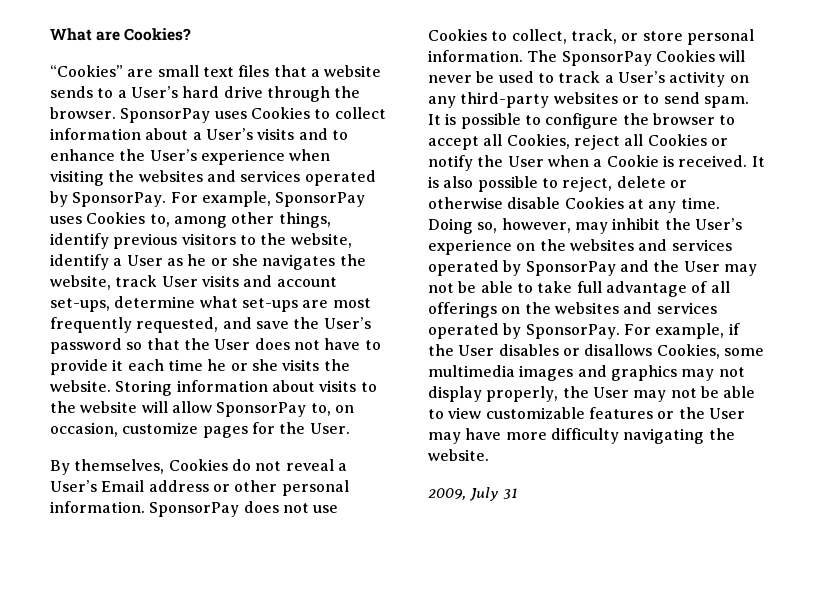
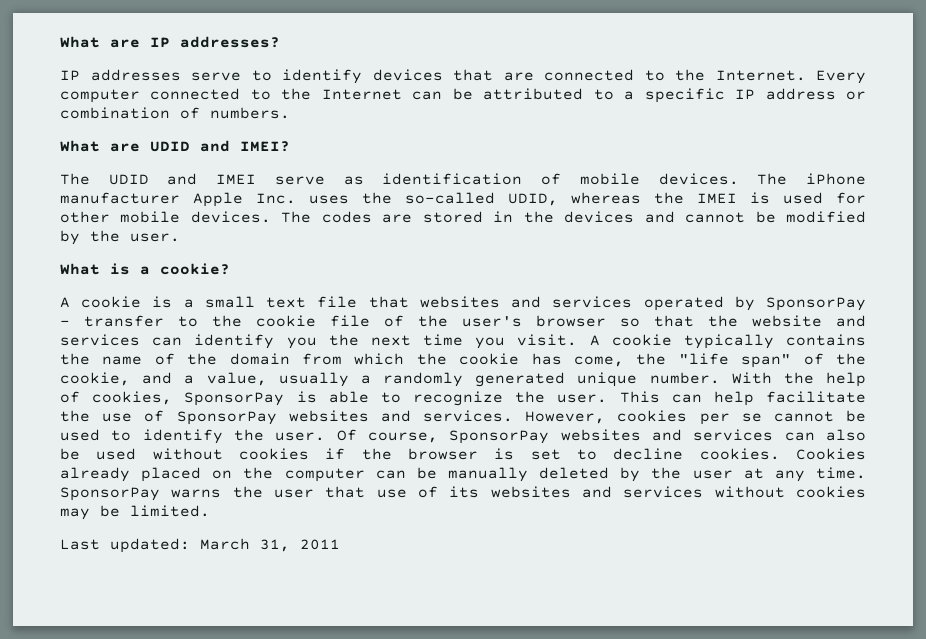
[50,28,192,41] [50,65,382,77] [50,86,361,102] [50,107,386,123] [50,128,348,140] [50,149,331,165] [50,170,376,186] [50,191,366,207] [50,212,331,228] [50,233,352,249] [50,254,366,270] [50,275,337,290] [50,296,371,312] [50,317,371,333] [50,338,381,354] [50,359,350,375] [50,380,377,396] [50,401,354,417] [50,422,350,438] [50,459,347,475] [50,480,349,496] [50,501,339,517] [428,29,754,45] [428,50,746,66] [428,71,749,87] [428,92,749,108] [428,113,736,129] [428,134,728,150] [428,155,765,171] [428,176,687,192] [428,197,720,213] [428,218,742,234] [428,239,566,255] What are Cookies? // “Cookies” are small text files that a website sends to a User’s hard drive through the browser. SponsorPay uses Cookies to collect information about a User’s visits and to enhance the User’s experience when visiting the websites and services operated by SponsorPay. For example, SponsorPay uses Cookies to, among other things, identify previous visitors to the website, identify a User as he or she navigates the website, track User visits and account set-ups, determine what set-ups are most frequently requested, and save the User’s password so that the User does not have to provide it each time he or she visits the website. Storing information about visits to the website will allow SponsorPay to, on occasion, customize pages for the User. // By themselves, Cookies do not reveal a User’s Email address or other personal information. SponsorPay does not use Cookies to collect, track, or store personal information. The SponsorPay Cookies will never be used to track a User’s activity on any third-party websites or to send spam. It is possible to configure the browser to accept all Cookies, reject all Cookies or notify the User when a Cookie is received. It is also possible to reject, delete or otherwise disable Cookies at any time. Doing so, however, may inhibit the User’s experience on the -> [60,36,280,48] [60,69,866,84] [60,88,866,103] [60,107,290,119] [60,140,290,152] [60,173,867,185] [60,192,866,207] [60,211,866,223] [60,230,180,245] [60,263,230,275] [60,296,409,308] What are IP addresses? // IP addresses serve to identify devices that are connected to the Internet. Every computer connected to the Internet can be attributed to a specific IP address or combination of numbers. // What are UDID and IMEI? // The UDID and IMEI serve as identification of mobile devices. The iPhone manufacturer Apple Inc. uses the so-called UDID, whereas the IMEI is used for other mobile devices. The codes are stored in the devices and cannot be modified by the user. // What is a cookie? // A cookie is a small text file that
[619,260,757,276] [428,281,730,297] [428,302,717,318] [428,323,740,339] [428,344,764,359] [428,365,745,381] [428,386,756,402] [428,407,745,419] [428,428,735,444] [428,449,489,461] [428,487,518,501] and the User may not be able to take full advantage of all offerings on the websites and services operated by SponsorPay. For example, if the User disables or disallows Cookies, some multimedia images and graphics may not display properly, the User may not be able to view customizable features or the User may have more difficulty navigating the website. // 2009, July 31 -> [60,315,866,327] [60,334,866,349] [60,353,866,368] [60,372,866,387] [60,391,866,406] [60,410,866,425] [60,429,867,444] [60,448,866,460] [60,467,866,482] [60,486,866,501] [60,505,210,520] [60,538,340,553] - transfer to the cookie file of the user's browser so that the website and services can identify you the next time you visit. A cookie typically contains the name of the domain from which the cookie has come, the "life span" of the cookie, and a value, usually a randomly generated unique number. With the help of cookies, SponsorPay is able to recognize the user. This can help facilitate the use of SponsorPay websites and services. However, cookies per se cannot be used to identify the user. Of course, SponsorPay websites and services can also be used without cookies if the browser is set to decline cookies. Cookies already placed on the computer can be manually deleted by the user at any time. SponsorPay warns the user that use of its websites and services without cookies may be limited. // Last updated: March 31, 2011

